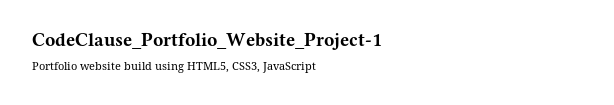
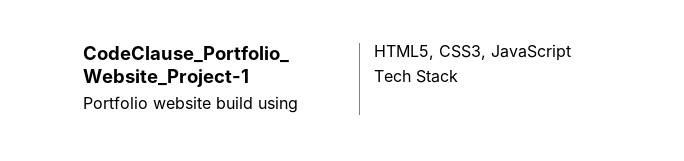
(316, 67) none -> [374,70,458,83] // Tech Stack

